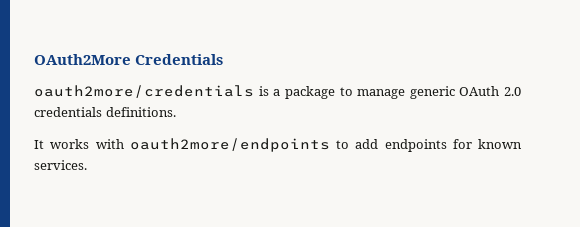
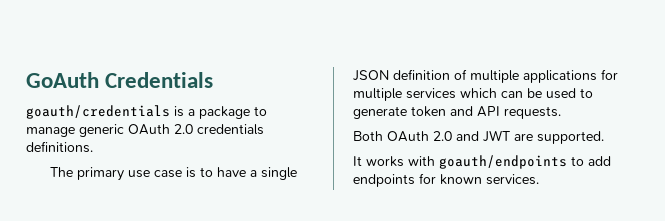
[34,54,131,65] OAuth2More -> [26,72,99,88] GoAuth
[34,85,254,98] oauth2more/credentials -> [26,105,170,119] goauth/credentials
(176, 112) none -> [50,167,298,181] [353,69,618,83] [353,88,593,101] [353,106,561,119] [353,130,604,144] // The primary use case is to have a single JSON definition of multiple applications for multiple services which can be used to generate token and API requests. // Both OAuth 2.0 and JWT are supported.
[129,138,330,152] oauth2more/endpoints -> [439,155,567,169] goauth/endpoints

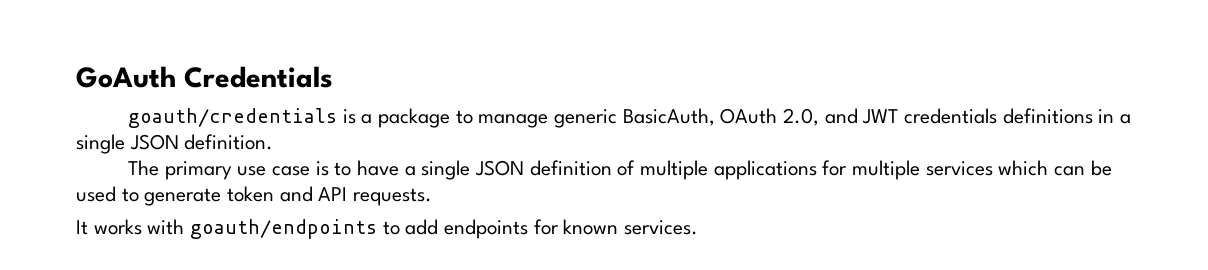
[128,124,264,135] [26,141,93,153] OAuth 2.0 credentials definitions. -> [622,108,1131,126] [76,134,274,154] BasicAuth, OAuth 2.0, and JWT credentials definitions in a single JSON definition.
[353,130,604,144] // Both OAuth 2.0 and JWT are supported. -> (433, 197) none

